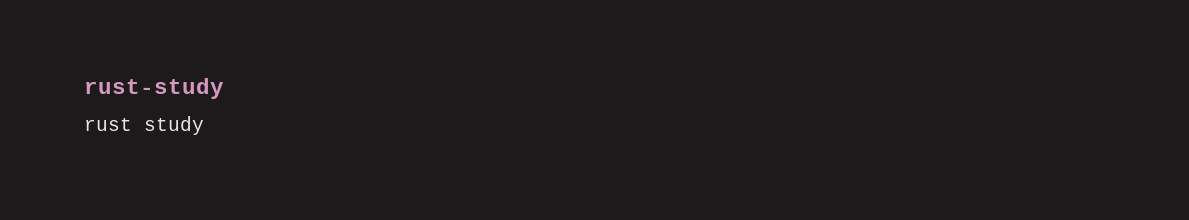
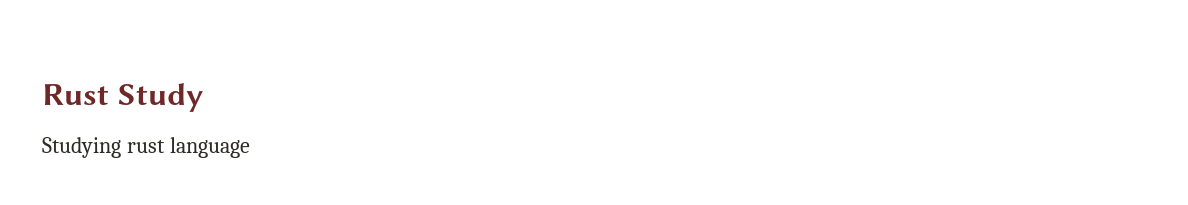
[84,78,224,99] [84,116,204,135] rust-study // rust study -> [42,83,204,112] [42,137,250,158] Rust Study // Studying rust language

